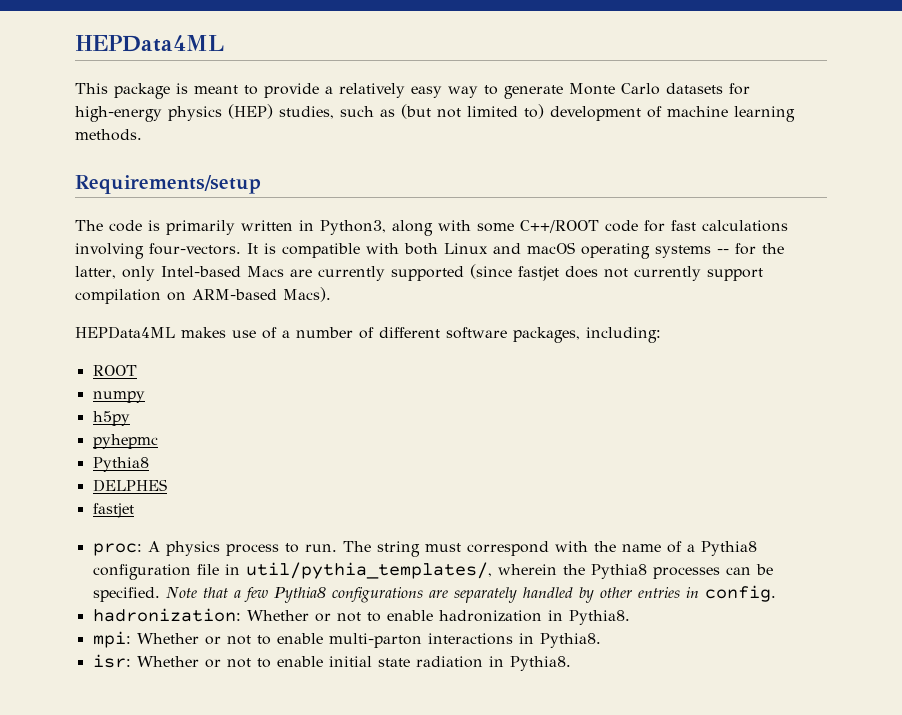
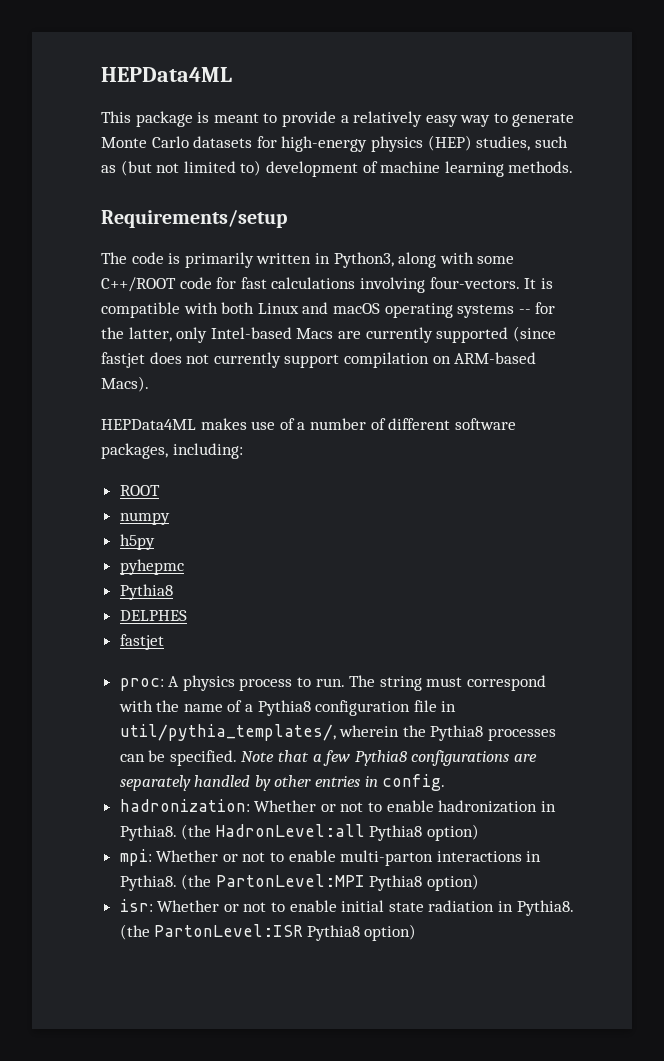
(630, 617) none -> [181,824,480,841] (the HadronLevel:all Pythia8 option)
(601, 640) none -> [181,874,480,891] (the PartonLevel:MPI Pythia8 option)
(571, 663) none -> [119,924,417,941] (the PartonLevel:ISR Pythia8 option)

